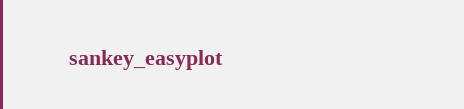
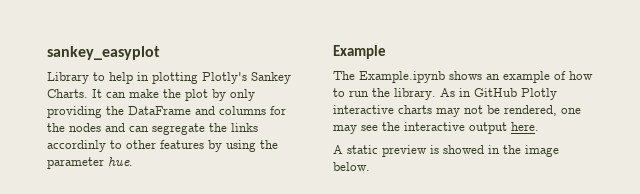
(223, 60) none -> [47,72,291,84] [47,89,255,101] [47,106,286,118] [47,123,258,135] [47,140,278,152] [47,157,133,169] [333,45,386,59] [333,71,593,83] [333,88,557,100] [333,105,581,117] [333,122,539,134] [333,145,559,157] [333,162,370,171] // Library to help in plotting Plotly's Sankey Charts. It can make the plot by only providing the DataFrame and columns for the nodes and can segregate the links accordinly to other features by using the parameter hue. // Example // The Example.ipynb shows an example of how to run the library. As in GitHub Plotly interactive charts may not be rendered, one may see the interactive output here. // A static preview is showed in the image below.

